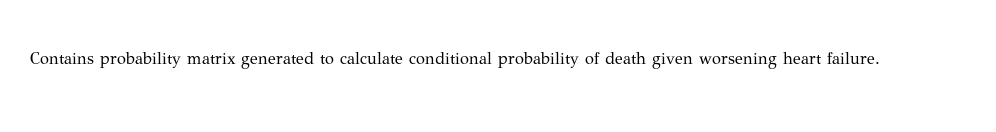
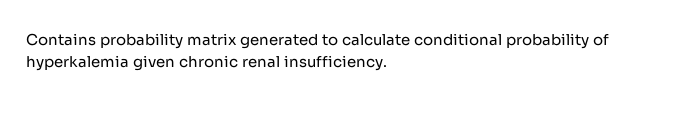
[605,52,880,69] death given worsening heart failure. -> [26,55,388,71] hyperkalemia given chronic renal insufficiency.

